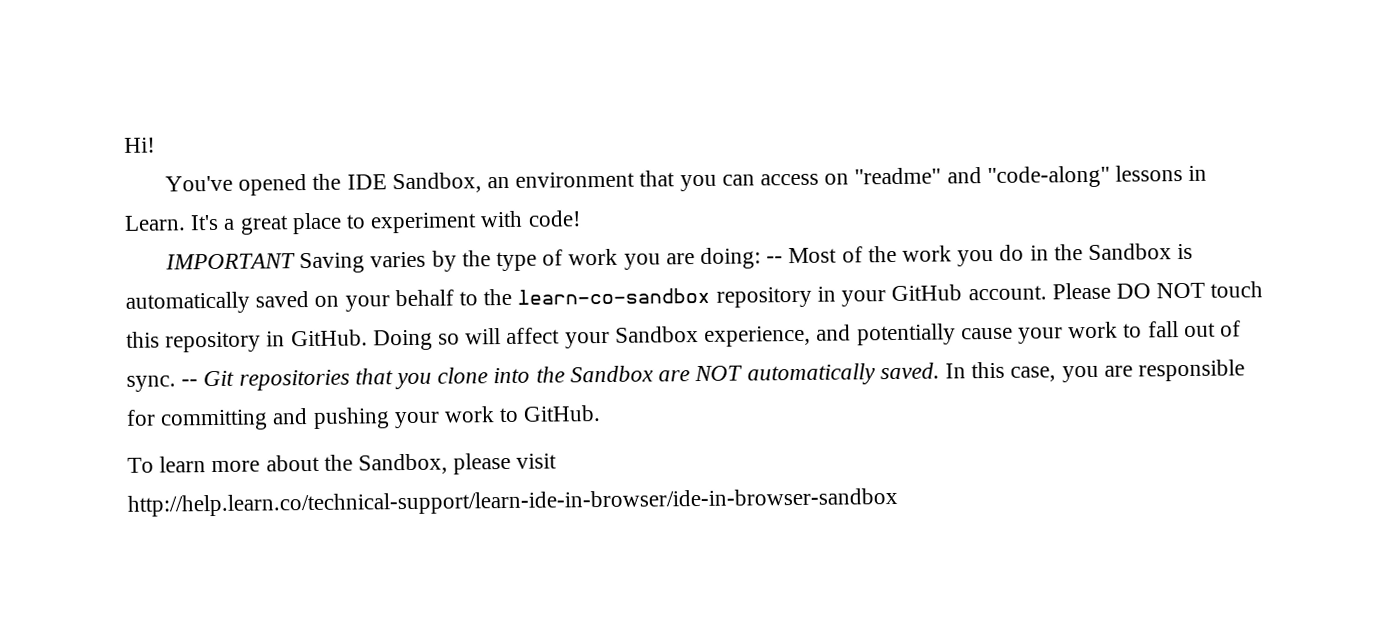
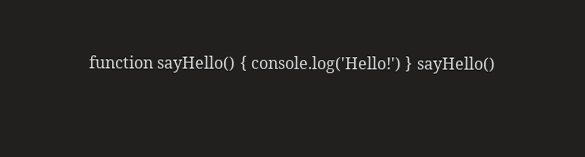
[124,137,156,153] [164,165,1208,196] [124,210,582,235] [164,243,1194,274] [125,281,1264,314] [126,320,1241,353] [126,359,1245,392] [126,405,602,431] [127,452,558,475] [127,487,898,517] Hi! // You've opened the IDE Sandbox, an environment that you can access on "readme" and "code-along" lessons in Learn. It's a great place to experiment with code! // IMPORTANT Saving varies by the type of work you are doing: -- Most of the work you do in the Sandbox is automatically saved on your behalf to the learn-co-sandbox repository in your GitHub account. Please DO NOT touch this repository in GitHub. Doing so will affect your Sandbox experience, and potentially cause your work to fall out of sync. -- Git repositories that you clone into the Sandbox are NOT automatically saved. In this case, you are responsible for committing and pushing your work to GitHub. // To learn more about the Sandbox, please visit http://help.learn.co/technical-support/learn-ide-in-browser/ide-in-browser-sandbox -> [89,55,496,74] function sayHello() { console.log('Hello!') } sayHello()

